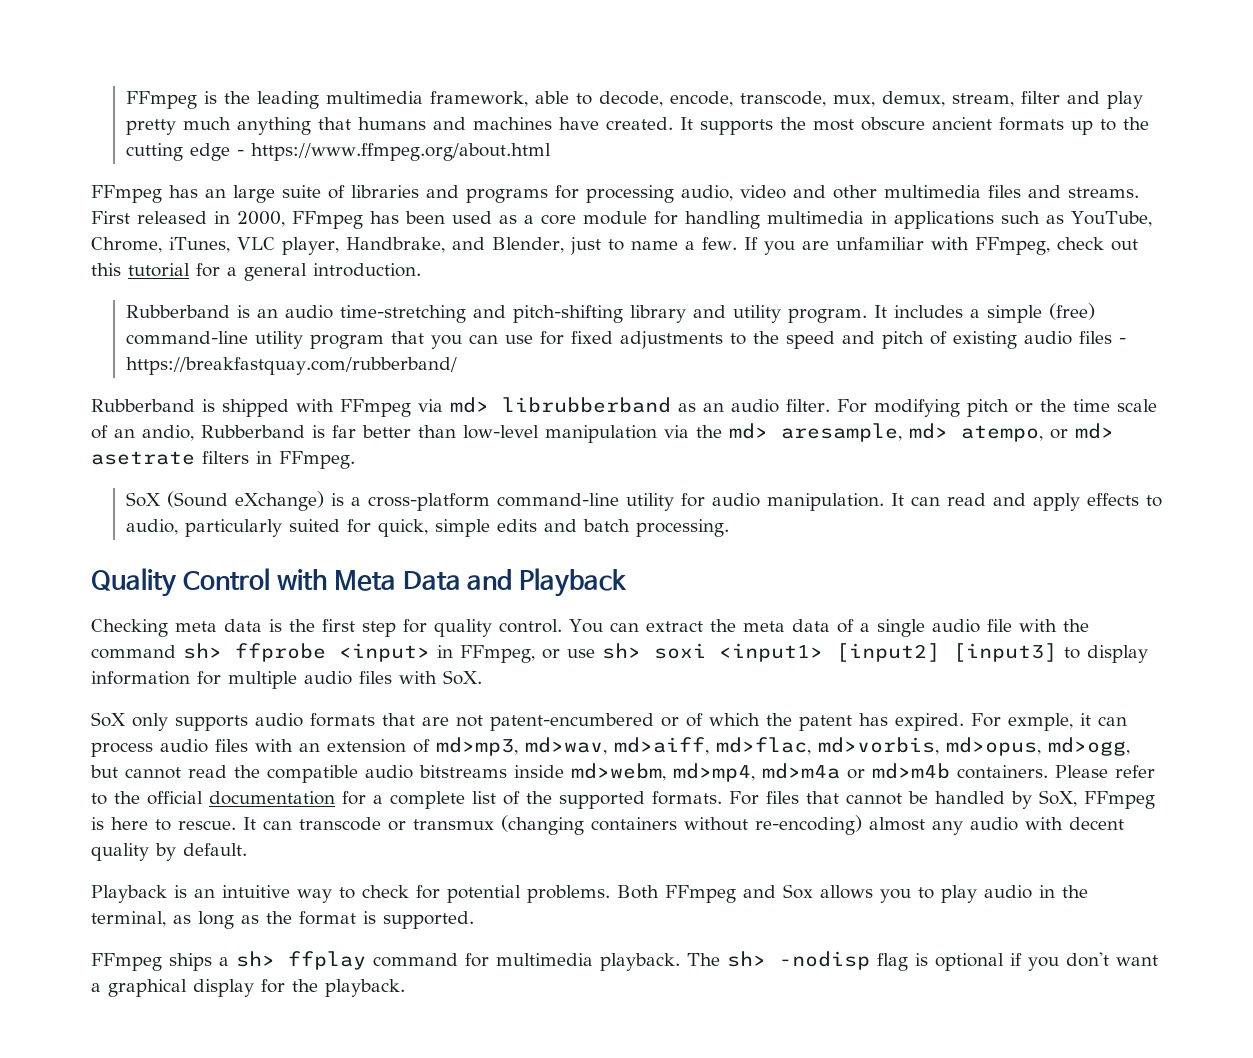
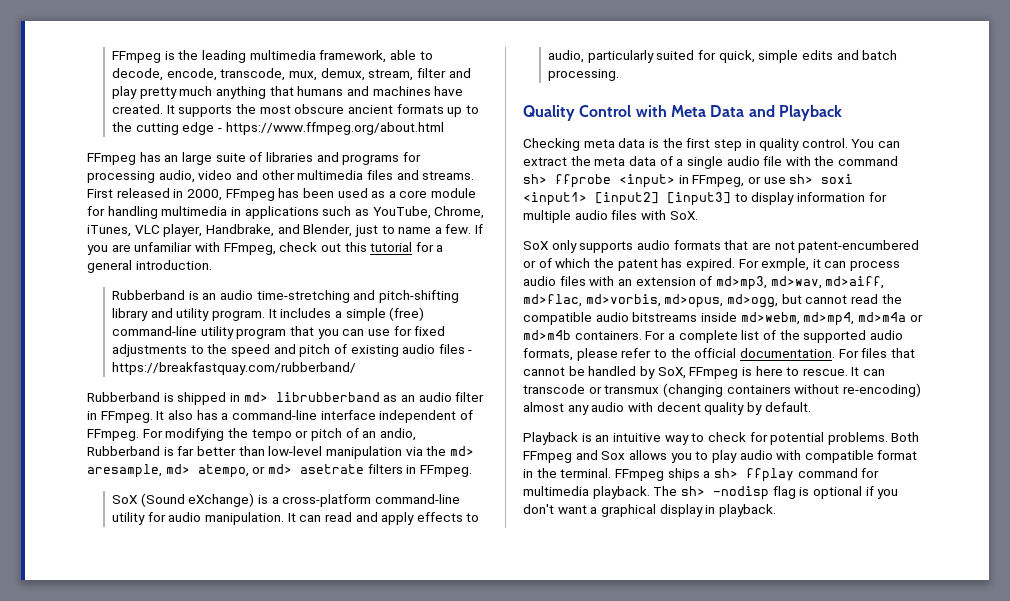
[296,399,443,417] with FFmpeg via -> [229,393,240,402] in
[786,399,1157,417] filter. For modifying pitch or the time scale -> [455,392,485,402] [87,410,473,423] [87,428,342,441] filter in FFmpeg. It also has a command-line interface independent of FFmpeg. For modifying the tempo or pitch
[403,619,427,633] for -> [745,139,756,148] in
[1055,765,1155,778] [91,791,366,805] Please refer to the official documentation for -> [645,331,666,340] For
[652,791,722,805] formats. -> [869,330,903,340] [523,348,835,361] audio formats, please refer to the official documentation.
[1039,885,1088,898] [91,911,474,929] in the terminal, as long as the format is supported. // -> [776,450,918,463] [523,468,612,478] with compatible format in the terminal.
[261,979,318,993] for the -> [705,505,716,514] in

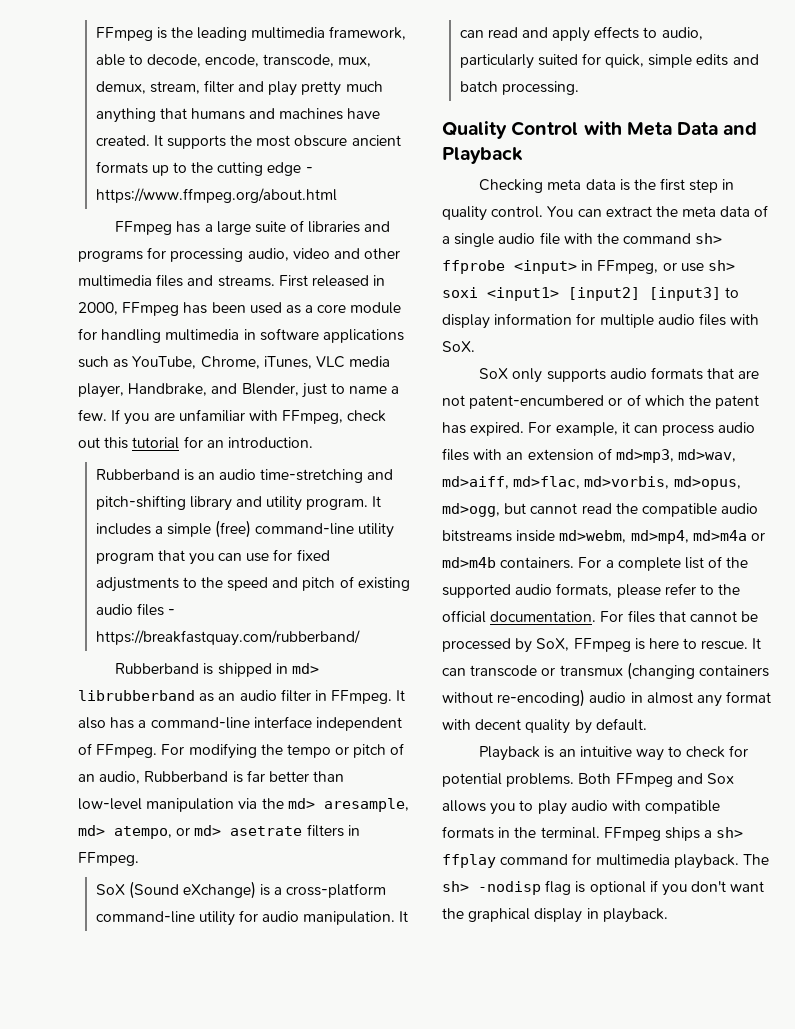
[164,155,179,162] an -> [204,224,213,232] a
(241, 211) none -> [259,328,319,341] software
(160, 229) none -> [349,356,391,367] media
[436,245,444,252] [87,260,132,273] a general -> [206,440,224,448] an
[379,428,416,441] andio, -> [99,771,141,784] audio,
[761,258,810,271] exmple, -> [555,422,618,436] example,
[588,366,637,376] handled -> [442,638,511,652] processed
(921, 390) none -> [589,692,643,703] audio in
[591,402,625,412] audio -> [726,691,772,703] format
[877,450,918,460] format -> [442,826,494,839] formats
[590,507,598,514] a -> [442,908,464,919] the

